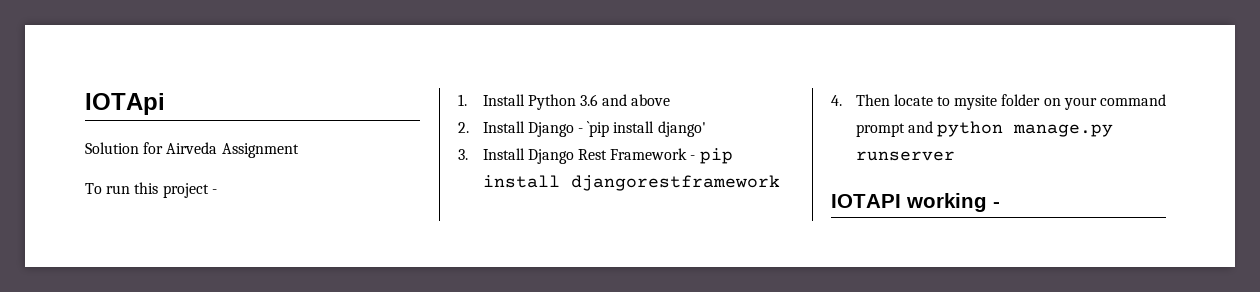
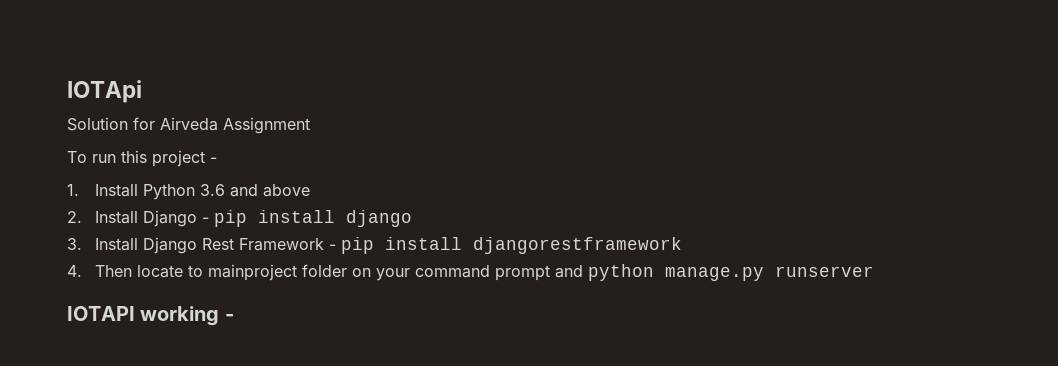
[587,121,706,137] `pip install django' -> [214,210,413,227] pip install django
[954,95,998,110] mysite -> [208,264,298,281] mainproject

